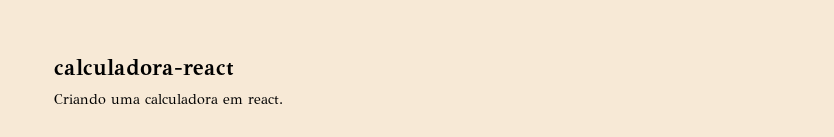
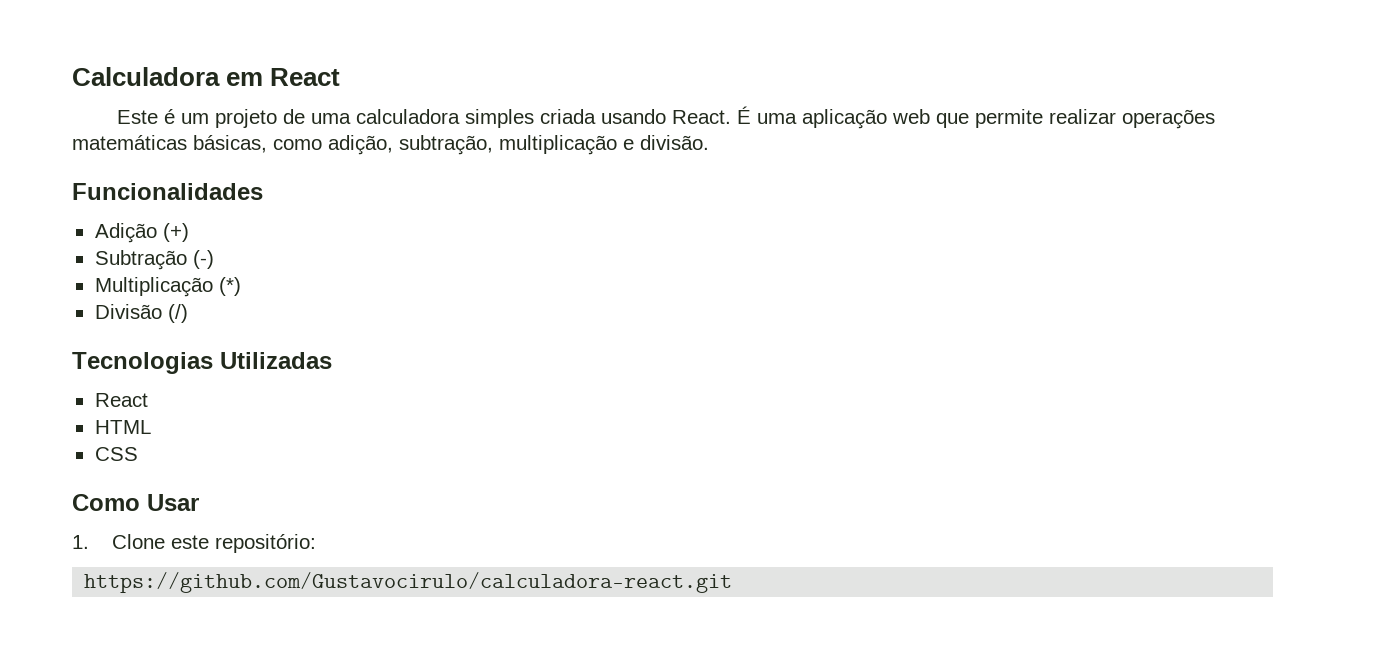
[54,59,234,76] [54,94,283,105] calculadora-react // Criando uma calculadora em react. -> [72,67,341,86] [116,106,1215,129] [72,135,709,155] [72,183,263,200] [94,223,189,243] [94,250,214,270] [94,277,241,297] [94,304,188,323] [72,352,332,374] [94,393,148,407] [94,420,151,434] [94,447,138,461] [72,494,199,511] [72,534,317,553] [84,572,733,593] Calculadora em React // Este é um projeto de uma calculadora simples criada usando React. É uma aplicação web que permite realizar operações matemáticas básicas, como adição, subtração, multiplicação e divisão. // Funcionalidades // Adição (+) // Subtração (-) // Multiplicação (*) // Divisão (/) // Tecnologias Utilizadas // React // HTML // CSS // Como Usar // 1. Clone este repositório: // https://github.com/Gustavocirulo/calculadora-react.git

